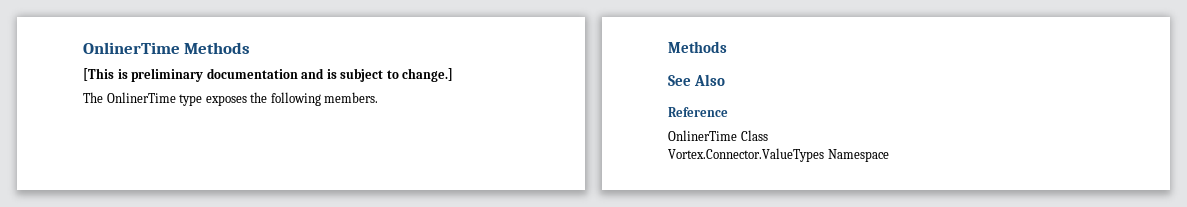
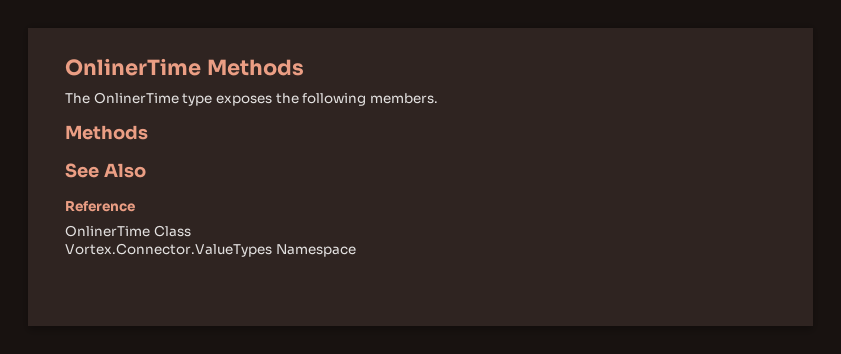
[83,68,454,82] // [This is preliminary documentation and is subject to change.] -> (304, 67) none

